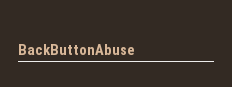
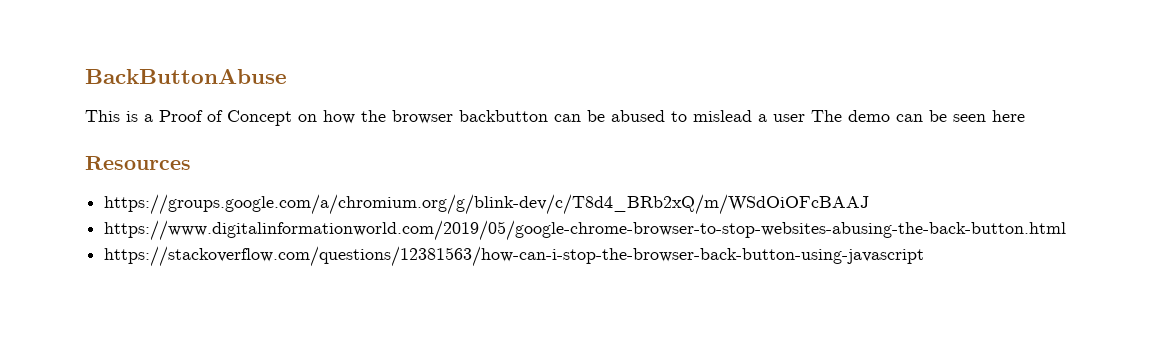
(135, 49) none -> [85,110,1025,126] [85,156,191,170] [104,194,870,215] [104,220,1067,241] [104,246,925,267] // This is a Proof of Concept on how the browser backbutton can be abused to mislead a user The demo can be seen here // Resources // https://groups.google.com/a/chromium.org/g/blink-dev/c/T8d4_BRb2xQ/m/WSdOiOFcBAAJ // https://www.digitalinformationworld.com/2019/05/google-chrome-browser-to-stop-websites-abusing-the-back-button.html // https://stackoverflow.com/questions/12381563/how-can-i-stop-the-browser-back-button-using-javascript

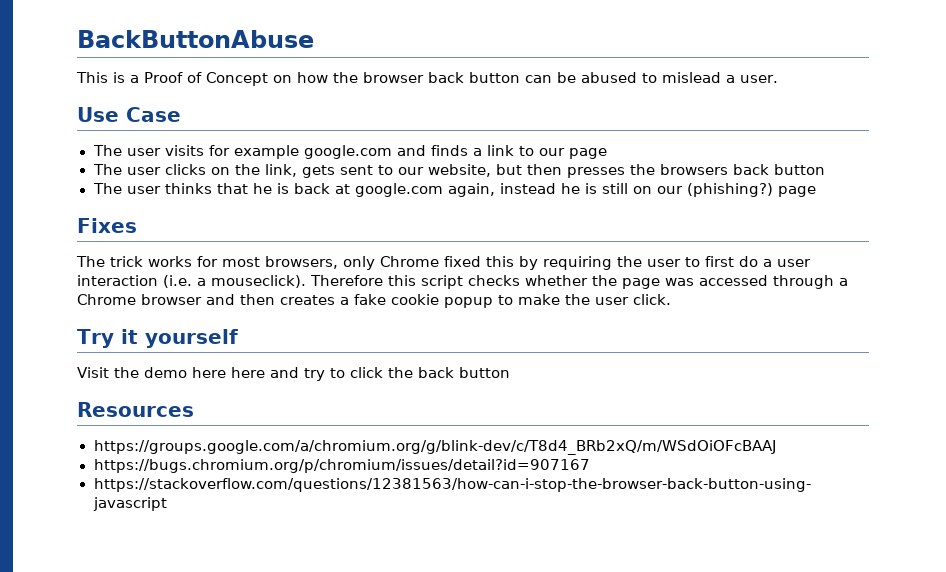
[459,110,548,122] backbutton -> [428,72,520,83] back button
[773,110,1025,122] user The demo can be seen here -> [740,75,778,83] [77,107,181,122] [92,145,607,159] [92,164,825,178] [92,183,816,197] [77,218,137,233] [76,256,811,270] [77,275,848,289] [77,294,671,308] [77,329,238,348] [77,367,510,381] user. // Use Case // The user visits for example google.com and finds a link to our page // The user clicks on the link, gets sent to our website, but then presses the browsers back button // The user thinks that he is back at google.com again, instead he is still on our (phishing?) page // Fixes // The trick works for most browsers, only Chrome fixed this by requiring the user to first do a user interaction (i.e. a mouseclick). Therefore this script checks whether the page was accessed through a Chrome browser and then creates a fake cookie popup to make the user click. // Try it yourself // Visit the demo here here and try to click the back button
[104,220,1067,241] https://www.digitalinformationworld.com/2019/05/google-chrome-browser-to-stop-websites-abusing-the-back-button.html -> [93,459,590,473] https://bugs.chromium.org/p/chromium/issues/detail?id=907167

